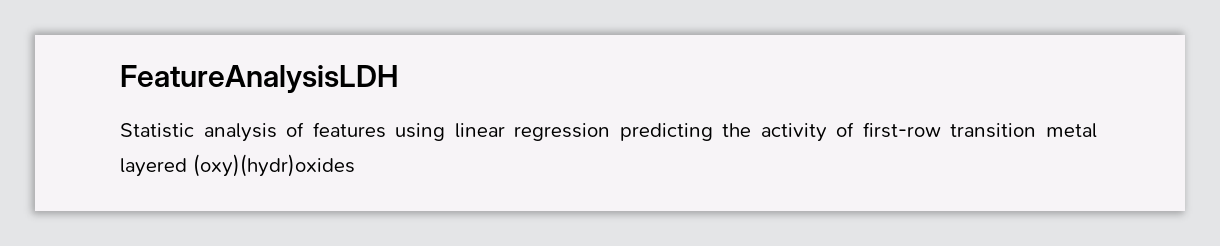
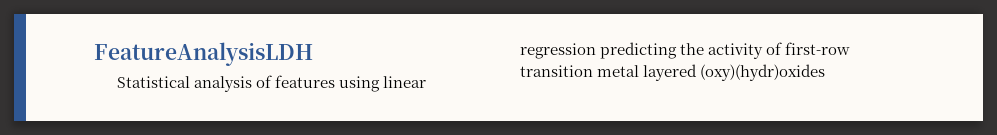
[120,123,194,138] Statistic -> [116,76,190,88] Statistical

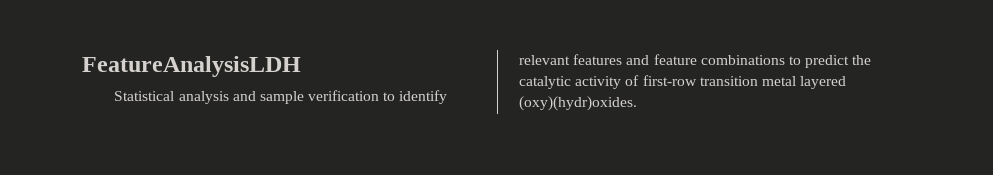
[255,75,426,92] [520,42,705,59] of features using linear regression predicting the -> [232,90,448,104] [519,54,872,68] [519,76,571,89] and sample verification to identify relevant features and feature combinations to predict the catalytic
[700,64,826,81] (oxy)(hydr)oxides -> [519,96,637,111] (oxy)(hydr)oxides.

